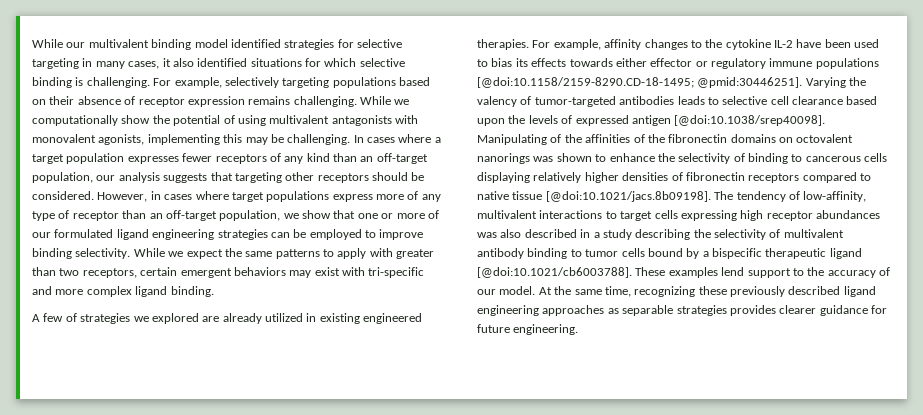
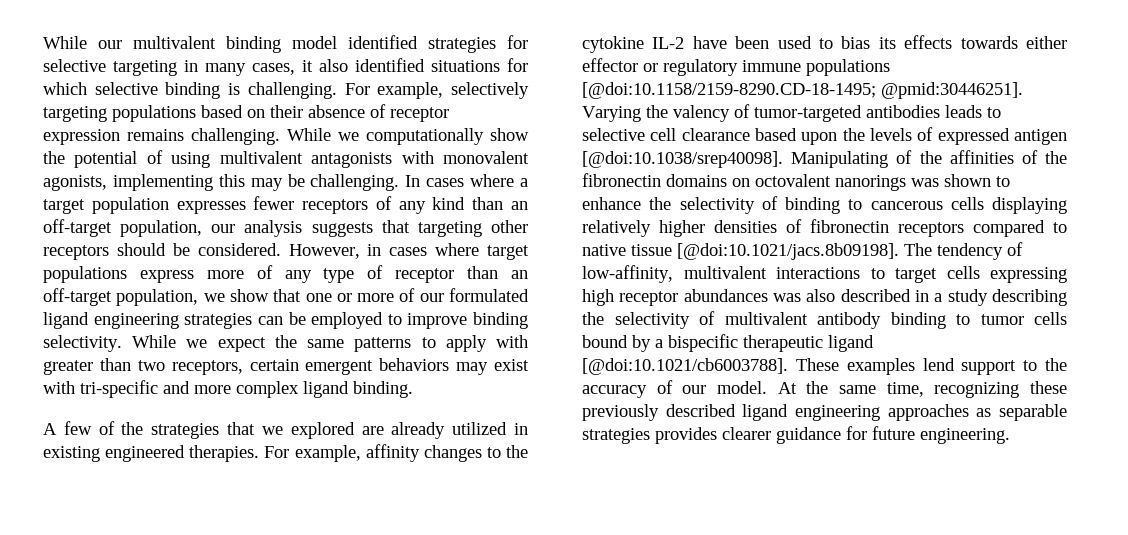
[80,313,131,324] strategies -> [121,422,256,439] the strategies that

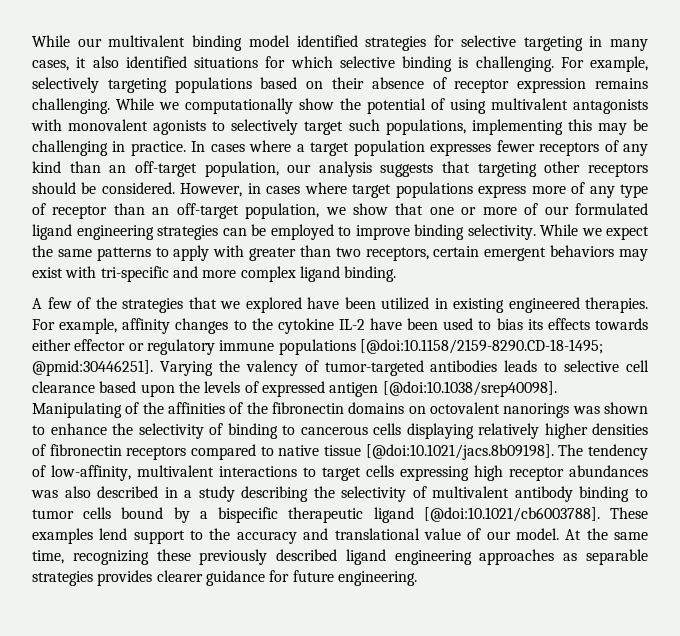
[43,175,107,191] agonists, -> [153,119,466,135] agonists to selectively target such populations,
[310,174,400,191] challenging. -> [32,140,186,156] challenging in practice.
[361,422,446,439] are already -> [307,297,376,309] have been
(647, 391) none -> [303,528,461,540] and translational value

